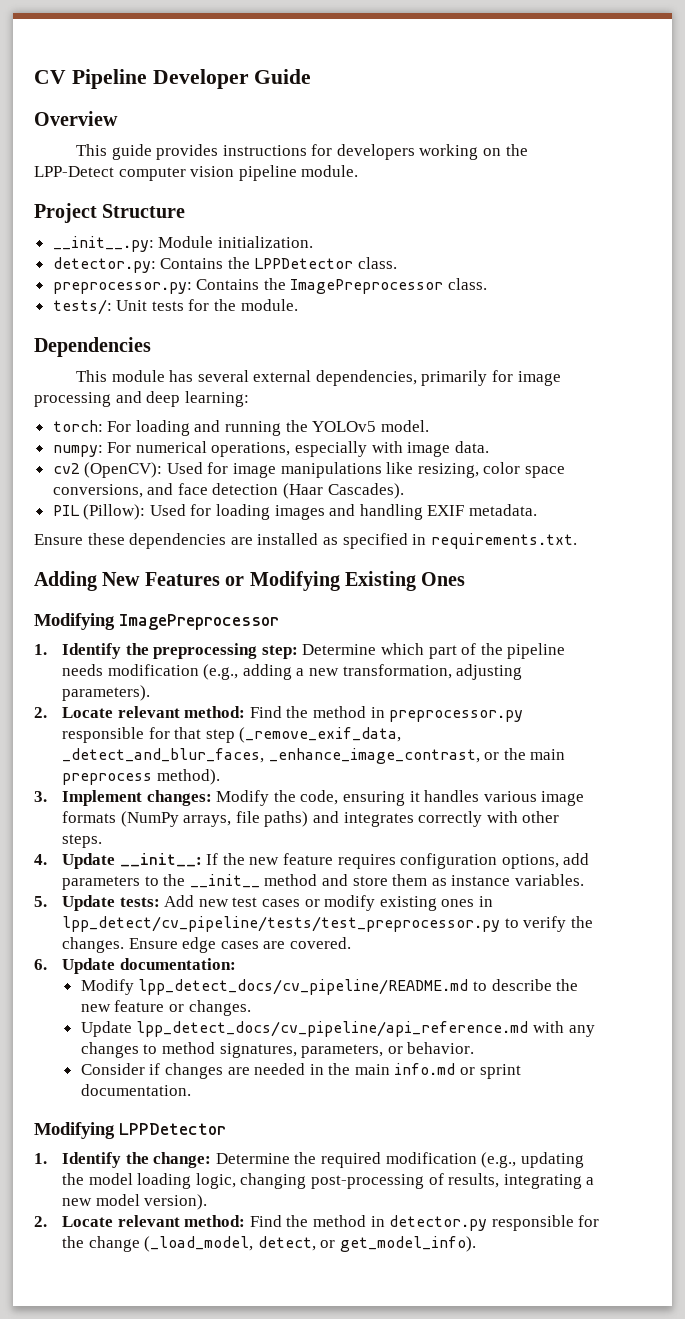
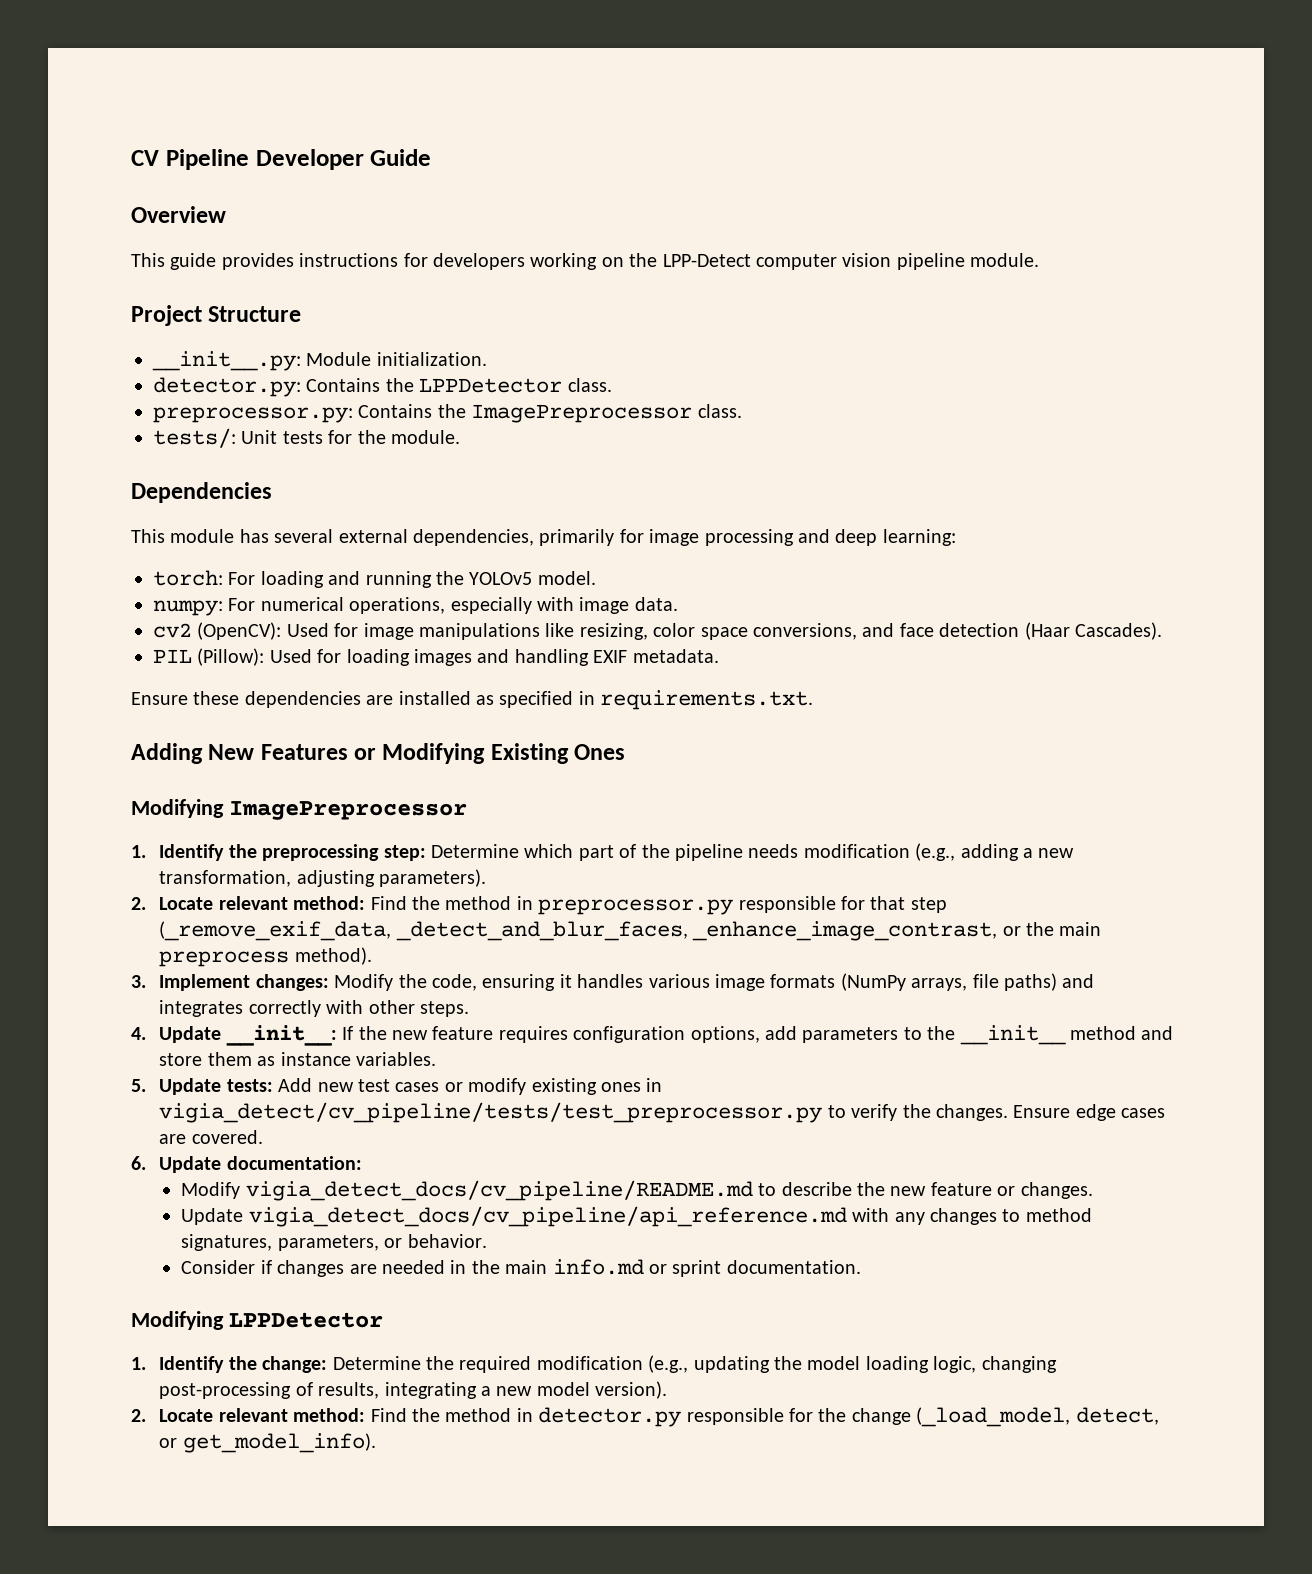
[62,916,501,932] lpp_detect/cv_pipeline/tests/test_preprocessor.py -> [159,1102,823,1123] vigia_detect/cv_pipeline/tests/test_preprocessor.py
[138,979,469,995] lpp_detect_docs/cv_pipeline/README.md -> [245,1180,753,1201] vigia_detect_docs/cv_pipeline/README.md
[136,1021,529,1037] lpp_detect_docs/cv_pipeline/api_reference.md -> [248,1206,847,1227] vigia_detect_docs/cv_pipeline/api_reference.md

